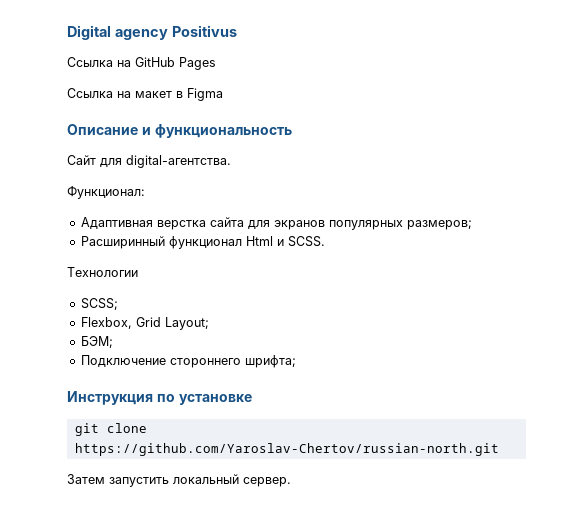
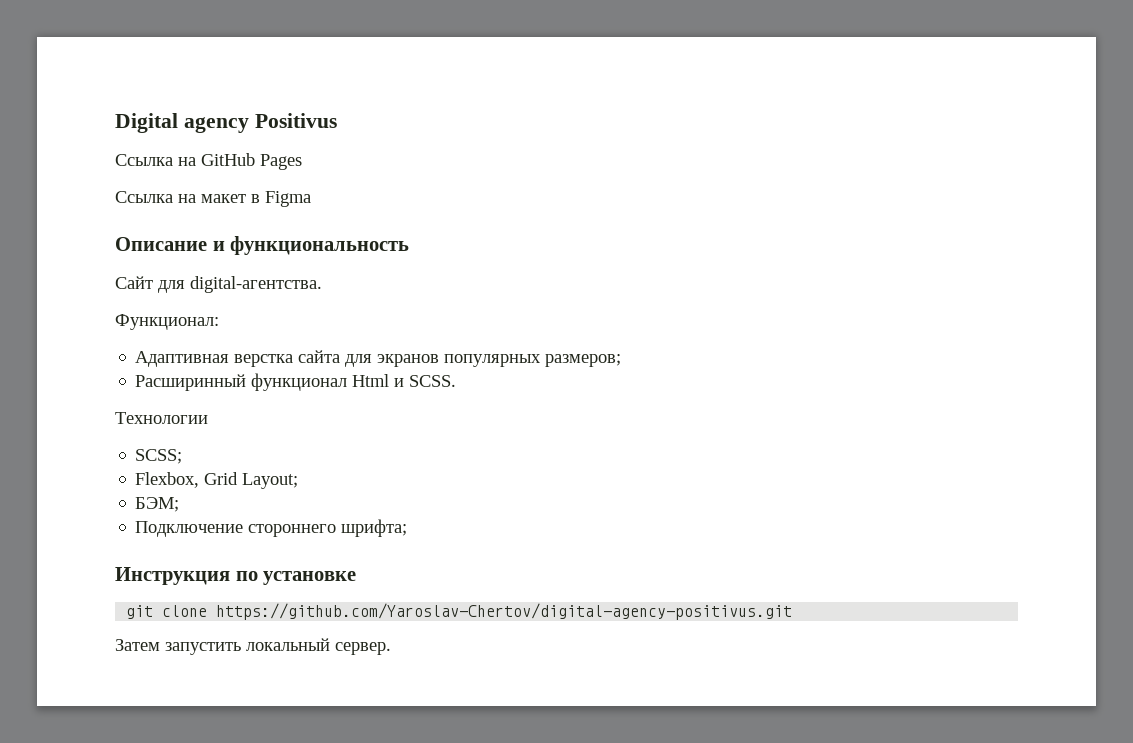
[74,443,499,456] https://github.com/Yaroslav-Chertov/russian-north.git -> [216,603,793,620] https://github.com/Yaroslav-Chertov/digital-agency-positivus.git

